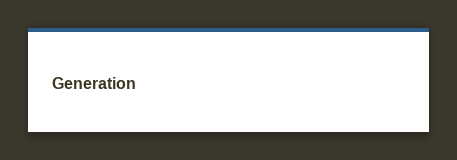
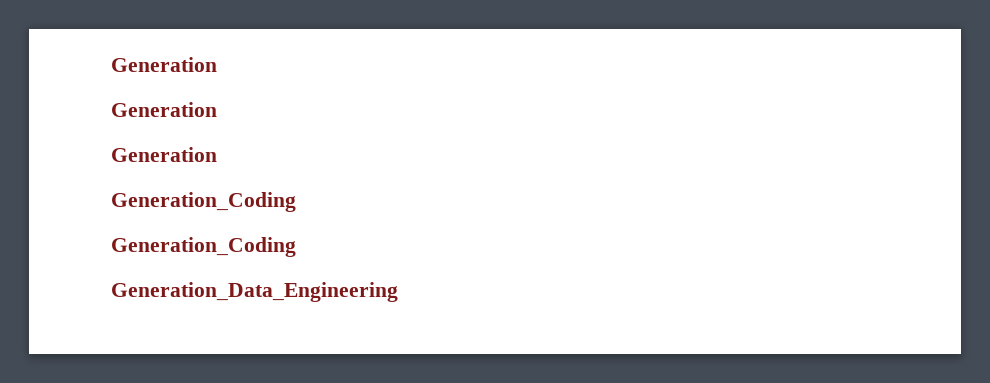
[52,77,136,89] Generation -> [111,57,217,72] [111,102,217,117] [111,147,217,162] [111,192,296,212] [111,237,296,257] [111,282,398,302] Generation // Generation // Generation // Generation_Coding // Generation_Coding // Generation_Data_Engineering

